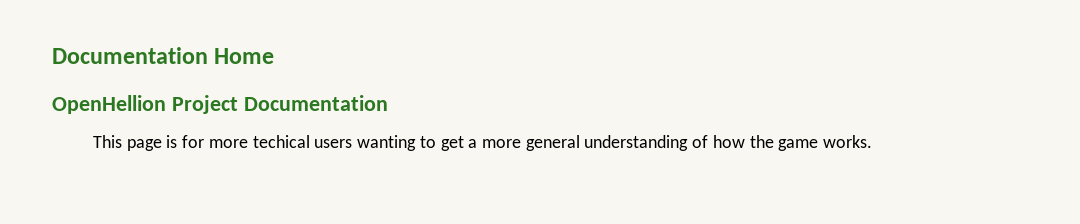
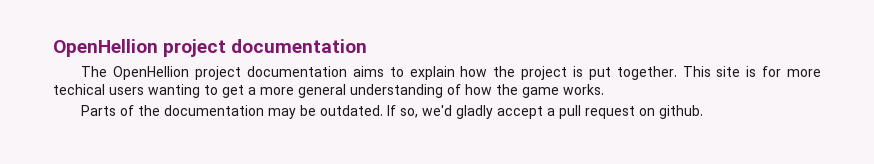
[52,47,275,64] [52,95,388,114] [93,135,162,151] Documentation Home // OpenHellion Project Documentation // This page -> [53,39,368,57] [81,66,741,80] OpenHellion project documentation // The OpenHellion project documentation aims to explain how the project is put together. This site
(873, 141) none -> [81,105,704,119] // Parts of the documentation may be outdated. If so, we'd gladly accept a pull request on github.

